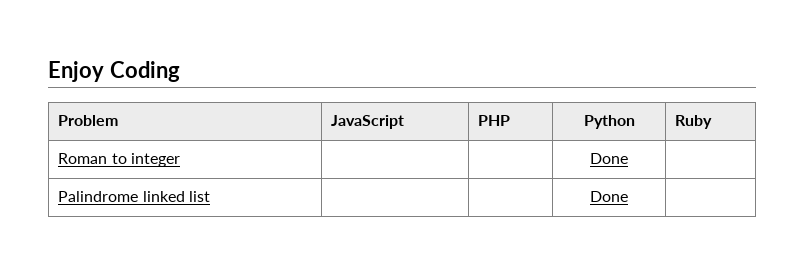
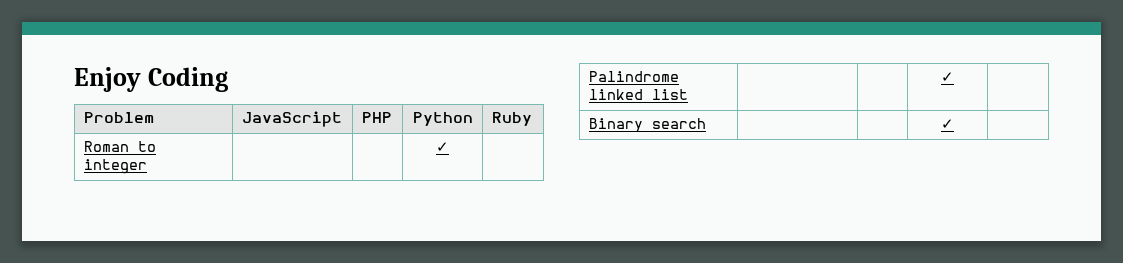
[590,153,628,164] Done -> [436,142,449,152] ✓
[590,191,628,202] Done -> [941,72,954,82] [588,118,706,132] [941,119,954,129] ✓ | // Binary search | | | ✓

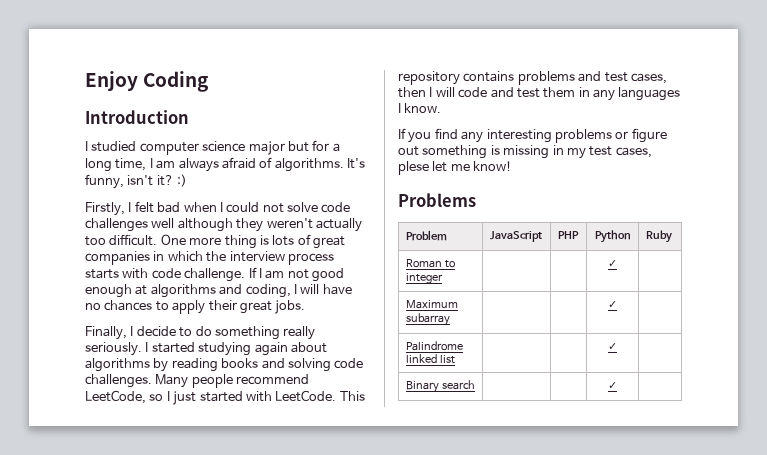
(228, 79) none -> [85,110,189,124] [85,140,340,155] [85,157,365,172] [85,174,188,189] [85,201,351,216] [85,218,362,232] [85,234,345,249] [85,251,334,265] [85,267,344,282] [85,284,352,298] [85,300,306,314] [85,326,316,340] [85,342,327,356] [85,358,364,372] [85,374,310,388] [85,390,365,405] [398,71,667,85] [398,87,681,101] [398,103,442,113] [398,128,667,143] [398,145,652,159] [398,161,513,175] [398,193,476,207] // Introduction // I studied computer science major but for a long time, I am always afraid of algorithms. It's funny, isn't it? :) // Firstly, I felt bad when I could not solve code challenges well although they weren't actually too difficult. One more thing is lots of great companies in which the interview process starts with code challenge. If I am not good enough at algorithms and coding, I will have no chances to apply their great jobs. // Finally, I decide to do something really seriously. I started studying again about algorithms by reading books and solving code challenges. Many people recommend LeetCode, so I just started with LeetCode. This repository contains problems and test cases, then I will code and test them in any languages I know. // If you find any interesting problems or figure out something is missing in my test cases, plese let me know! // Problems
(449, 147) none -> [405,300,458,309] [405,313,450,326] [608,301,617,308] // Maximum subarray | | | ✓ |

